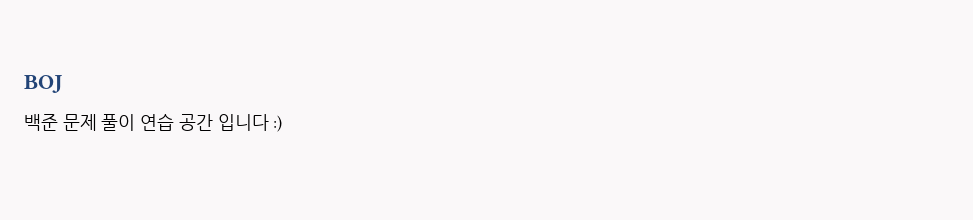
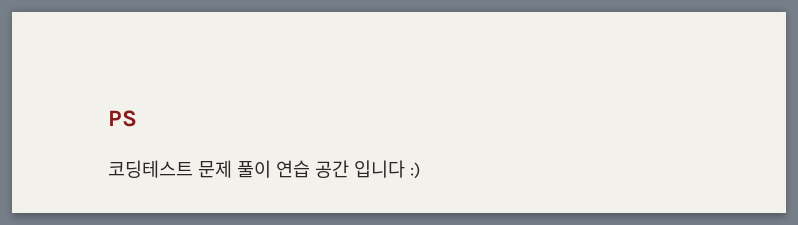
[24,75,62,93] [24,114,58,131] BOJ // 백준 -> [108,110,137,127] [108,160,193,178] PS // 코딩테스트

